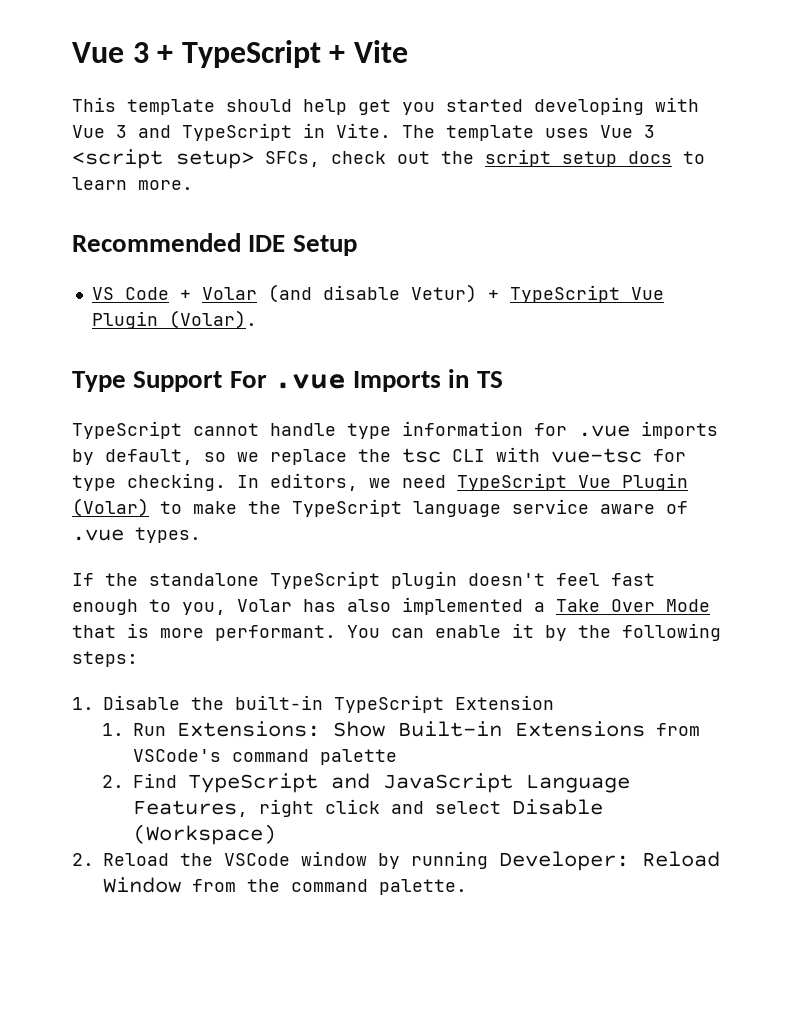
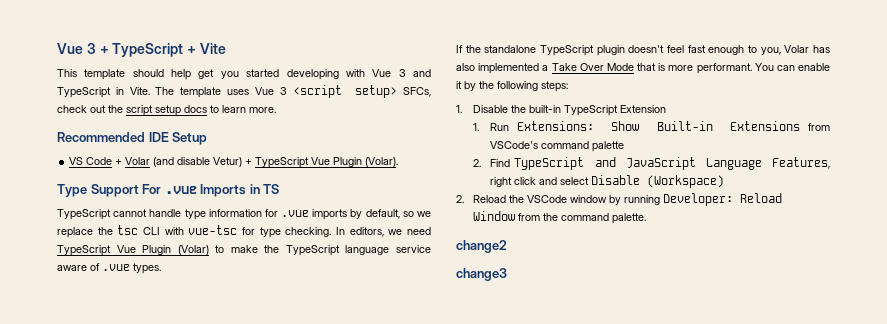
(467, 887) none -> [456,240,507,253] [456,268,507,281] // change2 // change3

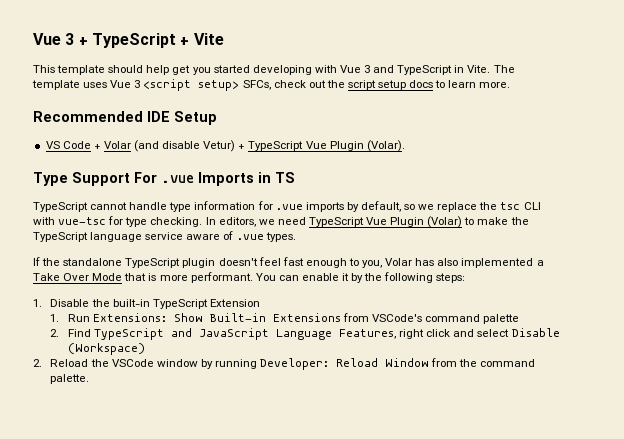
[456,240,507,253] [456,268,507,281] // change2 // change3 -> (90, 379) none

